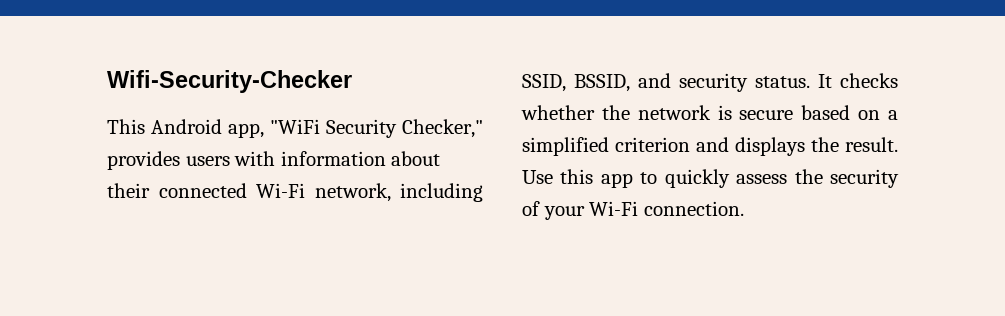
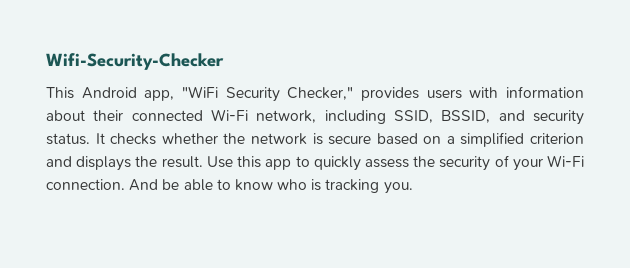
(744, 208) none -> [129,179,413,194] And be able to know who is tracking you.

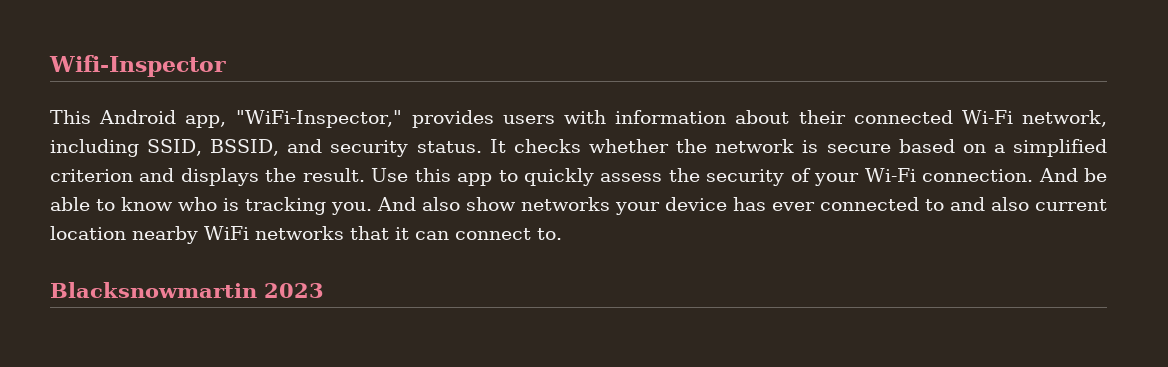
[46,53,224,70] Wifi-Security-Checker -> [49,55,226,77] Wifi-Inspector
[181,86,354,102] "WiFi Security Checker," -> [235,110,403,128] "WiFi-Inspector,"
(413, 188) none -> [377,197,1107,215] [50,226,562,244] [50,282,324,298] And also show networks your device has ever connected to and also current location nearby WiFi networks that it can connect to. // Blacksnowmartin 2023

